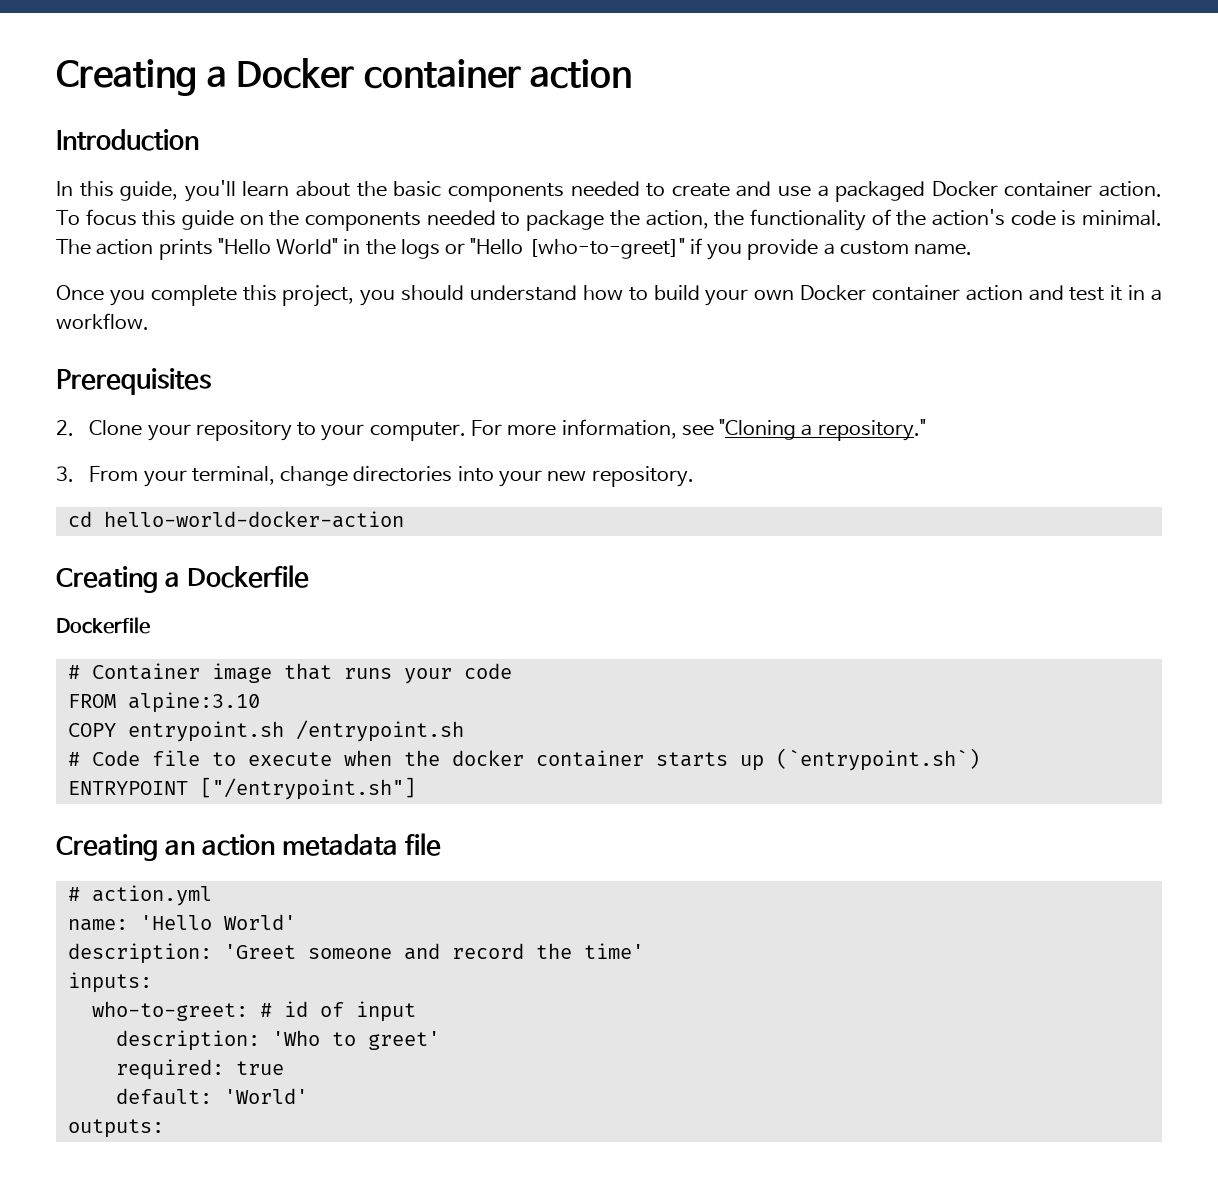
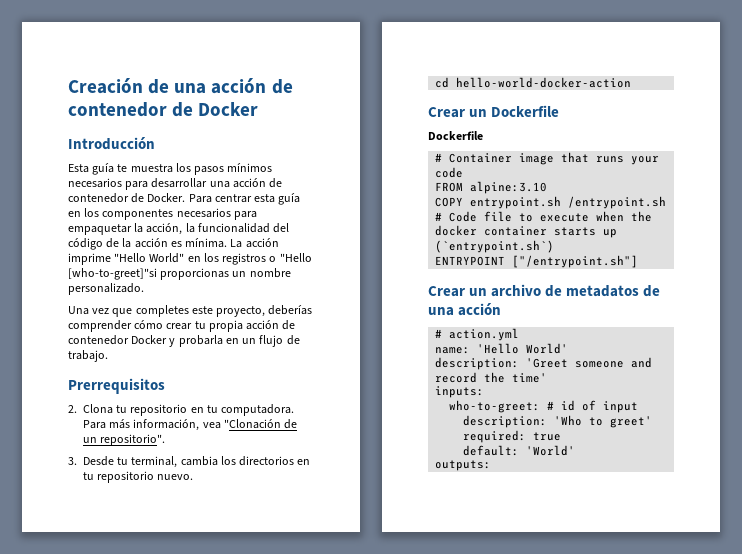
[56,58,633,96] [56,129,199,151] [56,180,1162,202] [56,209,1163,231] [56,238,973,260] [56,285,1162,307] [56,313,149,330] [56,368,211,395] [56,419,926,441] [56,466,694,487] Creating a Docker container action // Introduction // In this guide, you'll learn about the basic components needed to create and use a packaged Docker container action. To focus this guide on the components needed to package the action, the functionality of the action's code is minimal. The action prints "Hello World" in the logs or "Hello [who-to-greet]" if you provide a custom name. // Once you complete this project, you should understand how to build your own Docker container action and test it in a workflow. // Prerequisites // 2. Clone your repository to your computer. For more information, see "Cloning a repository." // 3. From your terminal, change directories into your new repository. -> [68,78,293,94] [68,102,259,117] [68,137,155,150] [68,163,273,175] [68,178,283,190] [68,193,301,205] [68,208,257,220] [68,223,290,235] [68,238,279,250] [68,253,312,265] [68,268,291,280] [68,283,144,295] [68,305,313,317] [68,320,296,332] [68,335,300,347] [68,350,108,362] [68,378,165,394] [68,404,295,416] [83,419,298,431] [83,434,166,446] [68,456,311,468] [83,471,194,483] Creación de una acción de contenedor de Docker // Introducción // Esta guía te muestra los pasos mínimos necesarios para desarrollar una acción de contenedor de Docker. Para centrar esta guía en los componentes necesarios para empaquetar la acción, la funcionalidad del código de la acción es mínima. La acción imprime "Hello World" en los registros o "Hello [who-to-greet]"si proporcionas un nombre personalizado. // Una vez que completes este proyecto, deberías comprender cómo crear tu propia acción de contenedor Docker y probarla en un flujo de trabajo. // Prerrequisitos // 2. Clona tu repositorio en tu computadora. Para más información, vea "Clonación de un repositorio". // 3. Desde tu terminal, cambia los directorios en tu repositorio nuevo.
[56,566,180,593] Creating a -> [428,107,488,118] Crear un
[56,833,442,861] Creating an action metadata file -> [428,284,661,297] [428,303,502,316] Crear un archivo de metadatos de una acción

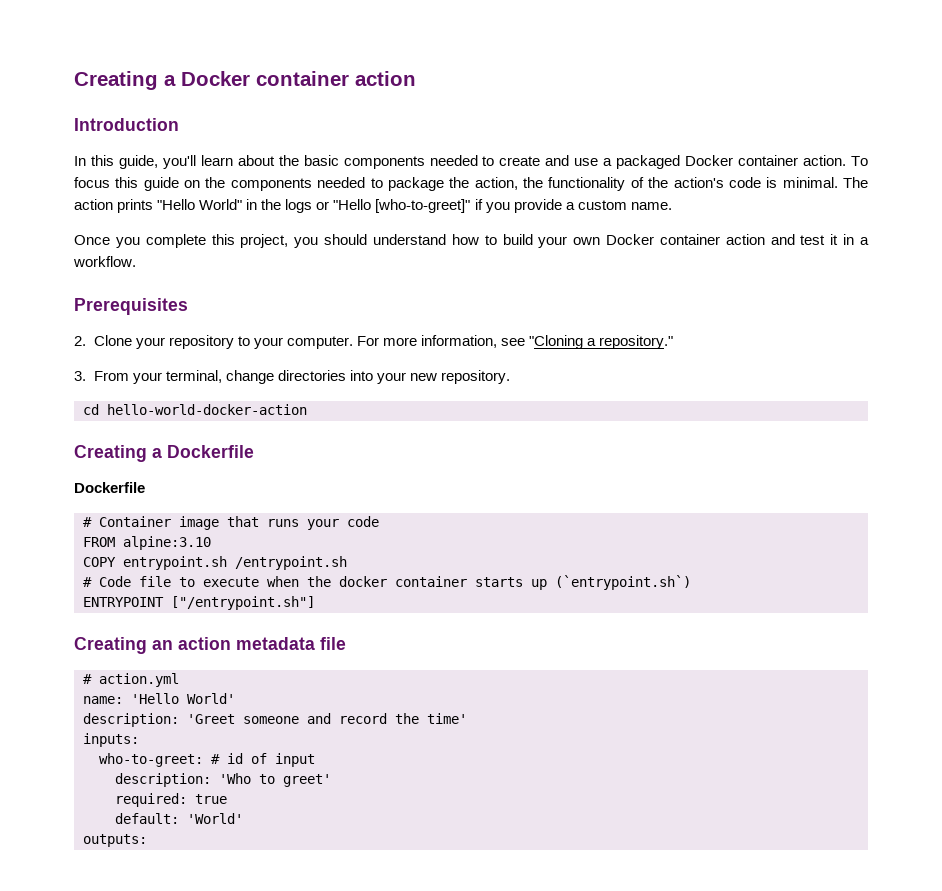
[68,78,293,94] [68,102,259,117] [68,137,155,150] [68,163,273,175] [68,178,283,190] [68,193,301,205] [68,208,257,220] [68,223,290,235] [68,238,279,250] [68,253,312,265] [68,268,291,280] [68,283,144,295] [68,305,313,317] [68,320,296,332] [68,335,300,347] [68,350,108,362] [68,378,165,394] [68,404,295,416] [83,419,298,431] [83,434,166,446] [68,456,311,468] [83,471,194,483] Creación de una acción de contenedor de Docker // Introducción // Esta guía te muestra los pasos mínimos necesarios para desarrollar una acción de contenedor de Docker. Para centrar esta guía en los componentes necesarios para empaquetar la acción, la funcionalidad del código de la acción es mínima. La acción imprime "Hello World" en los registros o "Hello [who-to-greet]"si proporcionas un nombre personalizado. // Una vez que completes este proyecto, deberías comprender cómo crear tu propia acción de contenedor Docker y probarla en un flujo de trabajo. // Prerrequisitos // 2. Clona tu repositorio en tu computadora. Para más información, vea "Clonación de un repositorio". // 3. Desde tu terminal, cambia los directorios en tu repositorio nuevo. -> [74,71,416,90] [74,118,179,131] [74,155,868,169] [74,177,868,191] [74,199,672,213] [74,234,870,248] [73,256,136,267] [74,298,188,315] [74,335,674,349] [74,370,510,384] Creating a Docker container action // Introduction // In this guide, you'll learn about the basic components needed to create and use a packaged Docker container action. To focus this guide on the components needed to package the action, the functionality of the action's code is minimal. The action prints "Hello World" in the logs or "Hello [who-to-greet]" if you provide a custom name. // Once you complete this project, you should understand how to build your own Docker container action and test it in a workflow. // Prerequisites // 2. Clone your repository to your computer. For more information, see "Cloning a repository." // 3. From your terminal, change directories into your new repository.
[428,107,488,118] Crear un -> [74,445,162,462] Creating a
[428,284,661,297] [428,303,502,316] Crear un archivo de metadatos de una acción -> [74,637,346,654] Creating an action metadata file

